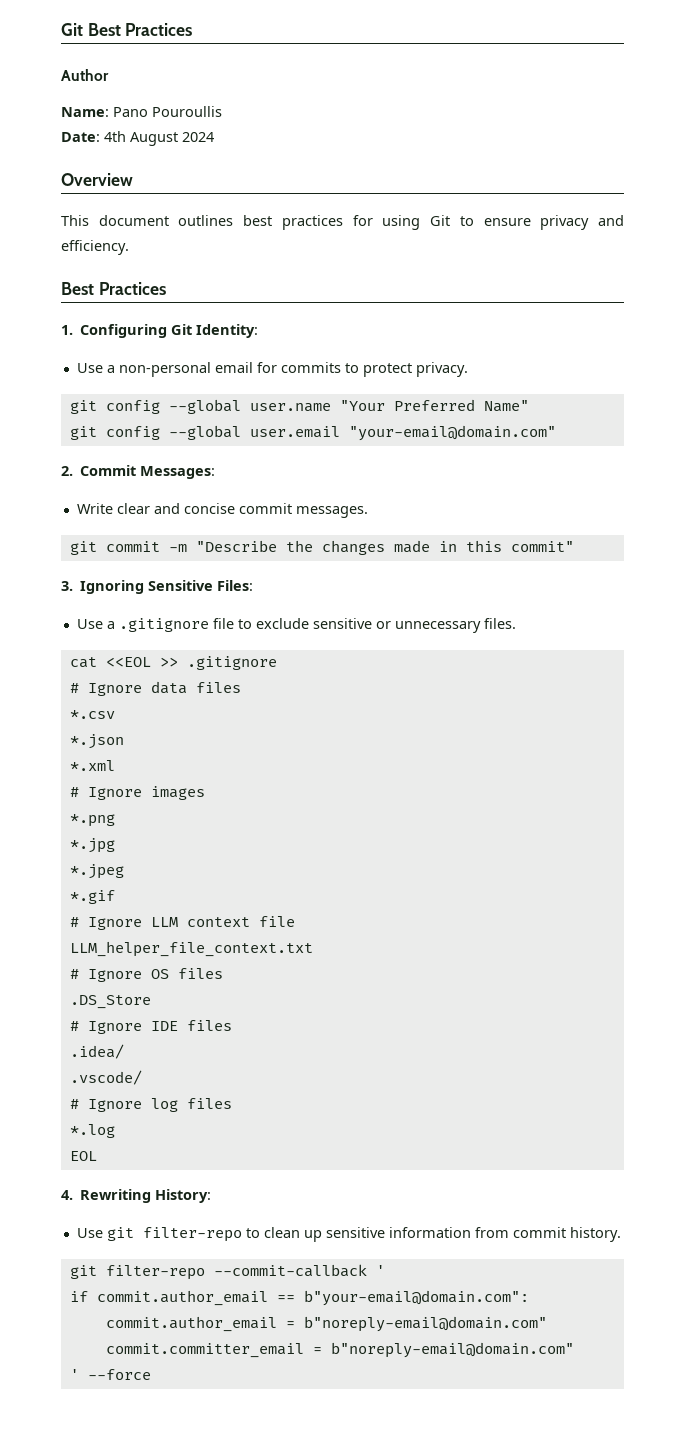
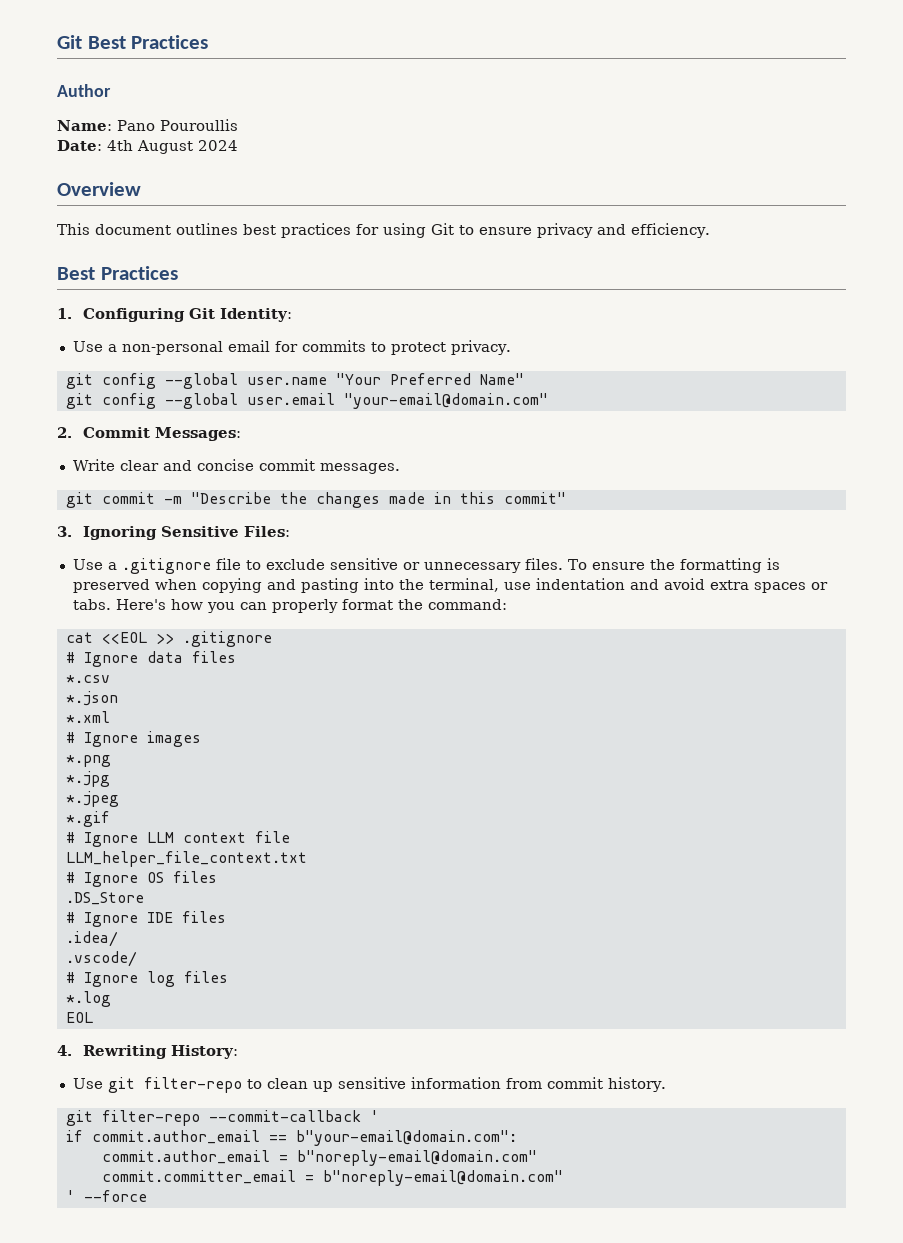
(516, 623) none -> [567,558,780,573] [72,578,828,593] [72,599,507,613] To ensure the formatting is preserved when copying and pasting into the terminal, use indentation and avoid extra spaces or tabs. Here's how you can properly format the command:

